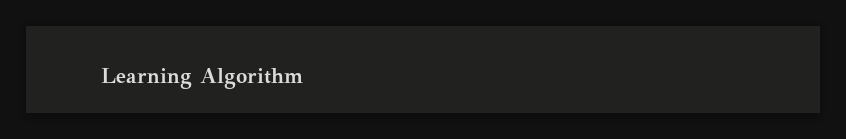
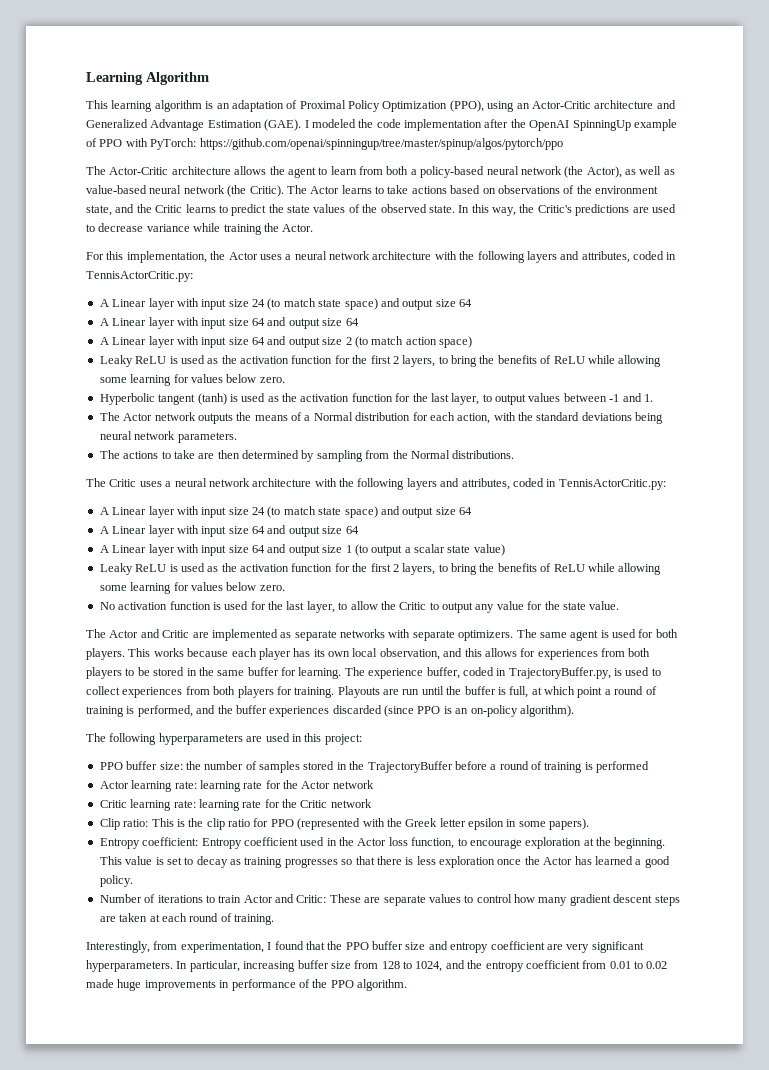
(303, 78) none -> [86,100,676,112] [86,119,677,131] [86,138,563,150] [86,166,675,178] [86,185,658,197] [86,204,676,216] [86,223,314,235] [86,251,677,263] [86,271,193,282] [99,298,472,310] [99,317,359,329] [99,336,472,348] [99,355,662,367] [99,374,285,386] [99,393,653,405] [99,412,664,424] [99,431,237,443] [99,450,515,462] [86,478,666,490] [99,506,472,518] [99,525,359,537] [99,544,505,556] [99,563,662,575] [99,582,285,594] [99,601,620,613] [86,629,678,641] [86,648,651,660] [86,667,661,679] [86,686,657,698] [86,705,574,717] [86,733,362,745] [99,761,650,773] [99,780,374,792] [99,799,372,811] [99,818,590,830] [99,837,666,849] [99,856,670,868] [99,875,133,887] [99,894,680,906] [99,913,274,925] [86,941,644,953] [86,960,668,972] [86,979,407,991] // This learning algorithm is an adaptation of Proximal Policy Optimization (PPO), using an Actor-Critic architecture and Generalized Advantage Estimation (GAE). I modeled the code implementation after the OpenAI SpinningUp example of PPO with PyTorch: https://github.com/openai/spinningup/tree/master/spinup/algos/pytorch/ppo // The Actor-Critic architecture allows the agent to learn from both a policy-based neural network (the Actor), as well as value-based neural network (the Critic). The Actor learns to take actions based on observations of the environment state, and the Critic learns to predict the state values of the observed state. In this way, the Critic's predictions are used to decrease variance while training the Actor. // For this implementation, the Actor uses a neural network architecture with the following layers and attributes, coded in TennisActorCritic.py: // A Linear layer with input size 24 (to match state space) and output size 64 // A Linear layer with input size 64 and output size 64 // A Linear layer with input size 64 and output size 2 (to match action space) // Leaky ReLU is used as the activation function for the first 2 layers, to bring the benefits of ReLU while allowing some learning for values below zero. // Hyperbolic tangent (tanh) is used as the activation function for the last layer, to output values between -1 and 1. // The Actor network outputs the means of a Normal distribution for each action, with the standard deviations being neural network parameters. // The actions to take are then determined by sampling from the Normal distributions. // The Critic uses a neural network architecture with the following layers and attributes, coded in TennisActorCritic.py: // A Linear layer with input size 24 (to match state space) and output size 64 // A Linear layer with input size 64 and output size 64 // A Linear layer with input size 64 and output size 1 (to output a scalar state value) // Leaky ReLU is used as the activation function for the first 2 layers, to bring the benefits of ReLU while allowing some learning for values below zero. // No activation function is used for the last layer, to allow the Critic to output any value for the state value. // The Actor and Critic are implemented as separate networks with separate optimizers. The same agent is used for both players. This works because each player has its own local observation, and this allows for experiences from both players to be stored in the same buffer for learning. The experience buffer, coded in TrajectoryBuffer.py, is used to collect experiences from both players for training. Playouts are run until the buffer is full, at which point a round of training is performed, and the buffer experiences discarded (since PPO is an on-policy algorithm). // The following hyperparameters are used in this project: // PPO buffer size: the number of samples stored in the TrajectoryBuffer before a round of training is performed // Actor learning rate: learning rate for the Actor network // Critic learning rate: learning rate for the Critic network // Clip ratio: This is the clip ratio for PPO (represented with the Greek letter epsilon in some papers). // Entropy coefficient: Entropy coefficient used in the Actor loss function, to encourage exploration at the beginning. This value is set to decay as training progresses so that there is less exploration once the Actor has learned a good policy. // Number of iterations to train Actor and Critic: These are separate values to control how many gradient descent steps are taken at each round of training. // Interestingly, from experimentation, I found that the PPO buffer size and entropy coefficient are very significant hyperparameters. In particular, increasing buffer size from 128 to 1024, and the entropy coefficient from 0.01 to 0.02 made huge improvements in performance of the PPO algorithm.

